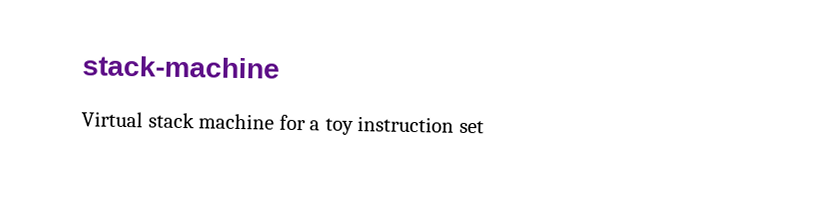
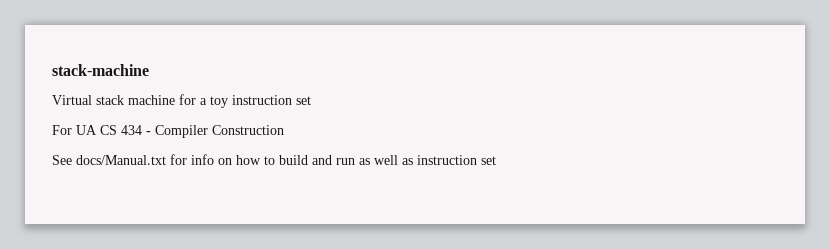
(484, 127) none -> [52,125,284,138] [52,154,496,165] // For UA CS 434 - Compiler Construction // See docs/Manual.txt for info on how to build and run as well as instruction set

